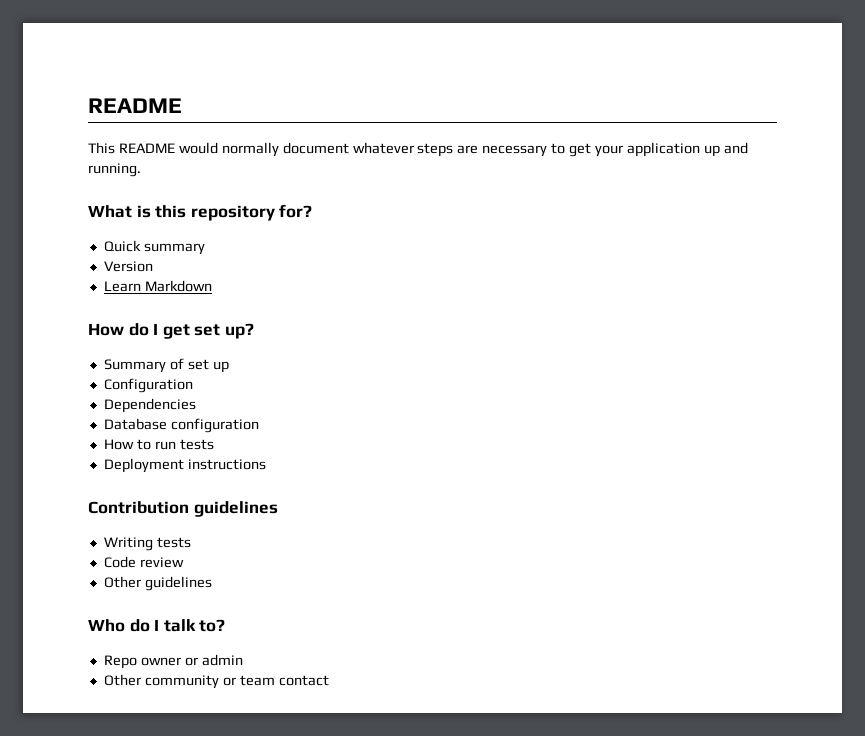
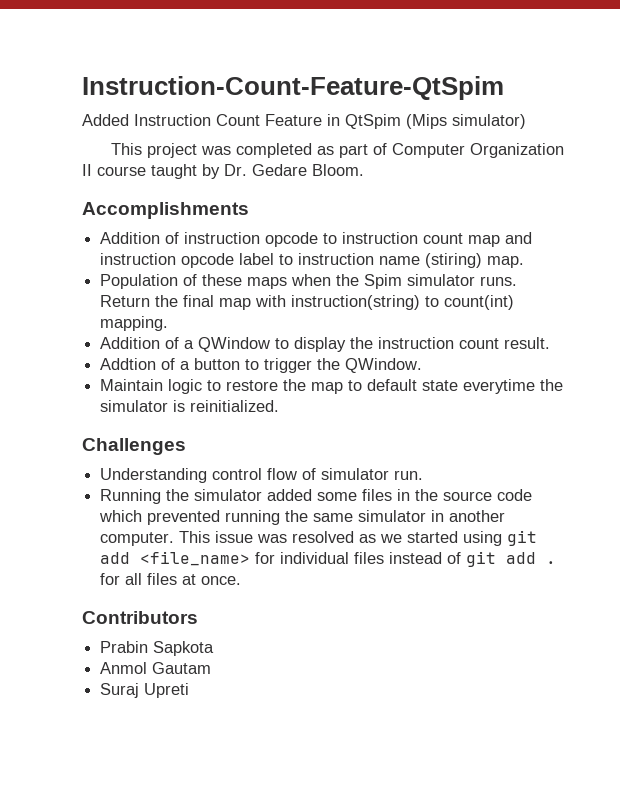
[88,98,182,113] [88,142,748,157] [88,163,141,177] [88,204,313,221] [103,240,205,255] [103,261,153,272] [103,280,212,292] [88,323,254,339] [103,358,229,373] [103,378,193,393] [103,398,196,413] [103,418,259,433] [103,439,214,450] [103,458,266,473] [88,501,278,517] [103,537,191,551] [103,556,184,568] [103,576,212,591] [88,619,226,632] [103,654,243,669] [103,674,329,689] README // This README would normally document whatever steps are necessary to get your application up and running. // What is this repository for? // Quick summary // Version // Learn Markdown // How do I get set up? // Summary of set up // Configuration // Dependencies // Database configuration // How to run tests // Deployment instructions // Contribution guidelines // Writing tests // Code review // Other guidelines // Who do I talk to? // Repo owner or admin // Other community or team contact -> [82,76,504,100] [82,114,526,129] [111,143,565,158] [82,164,364,179] [82,202,249,219] [100,232,533,247] [100,253,525,268] [100,274,518,289] [100,295,515,310] [100,316,169,331] [100,337,551,352] [100,358,423,373] [100,379,564,394] [100,400,280,412] [82,438,186,455] [100,468,424,483] [100,489,533,504] [99,510,506,525] [100,530,538,546] [100,551,557,567] [100,573,242,585] [82,611,198,624] [100,641,215,656] [100,662,212,674] [100,683,190,698] Instruction-Count-Feature-QtSpim // Added Instruction Count Feature in QtSpim (Mips simulator) // This project was completed as part of Computer Organization II course taught by Dr. Gedare Bloom. // Accomplishments // Addition of instruction opcode to instruction count map and instruction opcode label to instruction name (stiring) map. // Population of these maps when the Spim simulator runs. Return the final map with instruction(string) to count(int) mapping. // Addition of a QWindow to display the instruction count result. // Addtion of a button to trigger the QWindow. // Maintain logic to restore the map to default state everytime the simulator is reinitialized. // Challenges // Understanding control flow of simulator run. // Running the simulator added some files in the source code which prevented running the same simulator in another computer. This issue was resolved as we started using git add <file_name> for individual files instead of git add . for all files at once. // Contributors // Prabin Sapkota // Anmol Gautam // Suraj Upreti

